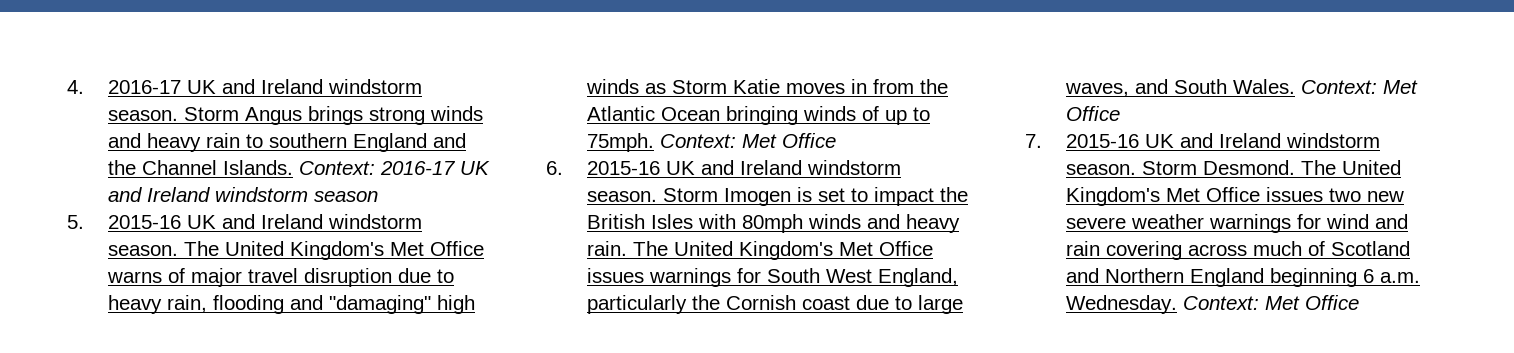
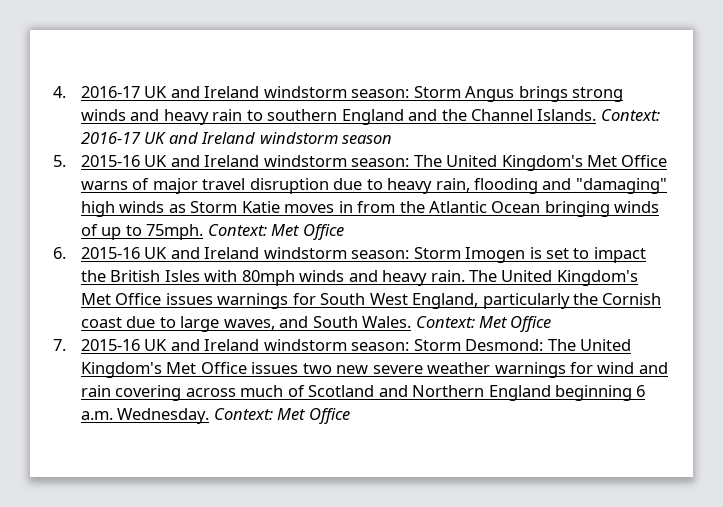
[107,110,178,121] season. -> [351,89,410,98] season:
[107,245,178,256] season. -> [351,158,410,167] season:
[586,191,657,202] season. -> [351,250,410,259] season:
[1065,160,1295,175] season. Storm Desmond. -> [351,339,544,351] season: Storm Desmond:

